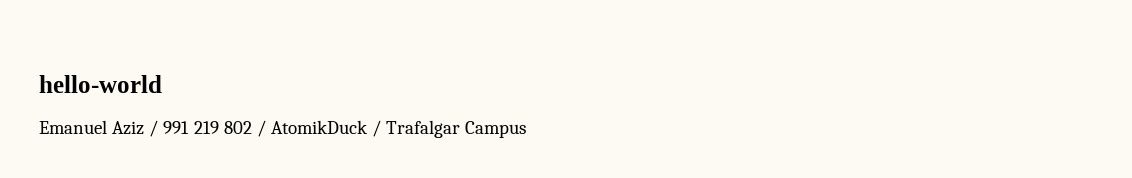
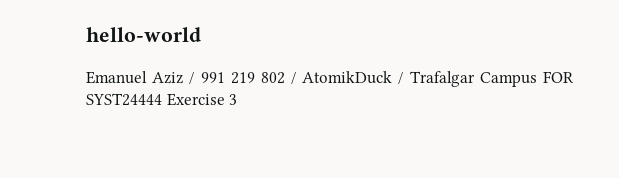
(527, 129) none -> [543,71,574,83] [86,93,238,106] FOR SYST24444 Exercise 3

